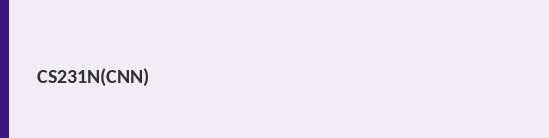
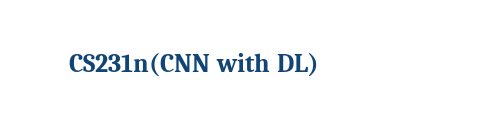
[37,68,149,87] CS231N(CNN) -> [69,53,319,77] CS231n(CNN with DL)

